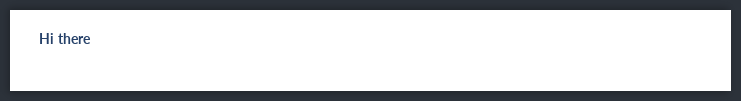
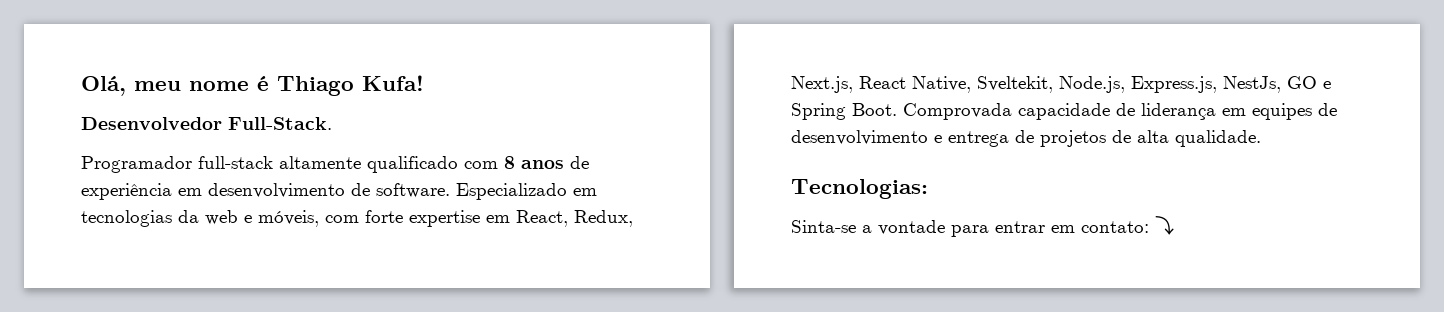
[39,33,91,44] Hi there -> [81,75,424,96] [81,117,332,130] [81,156,589,173] [81,183,597,200] [81,210,633,227] [791,76,1331,93] [791,103,1337,120] [791,130,1261,147] [791,179,928,199] [791,216,1174,237] Olá, meu nome é Thiago Kufa! // Desenvolvedor Full-Stack. // Programador full-stack altamente qualificado com 8 anos de experiência em desenvolvimento de software. Especializado em tecnologias da web e móveis, com forte expertise em React, Redux, Next.js, React Native, Sveltekit, Node.js, Express.js, NestJs, GO e Spring Boot. Comprovada capacidade de liderança em equipes de desenvolvimento e entrega de projetos de alta qualidade. // Tecnologias: // Sinta-se a vontade para entrar em contato: ⤵

